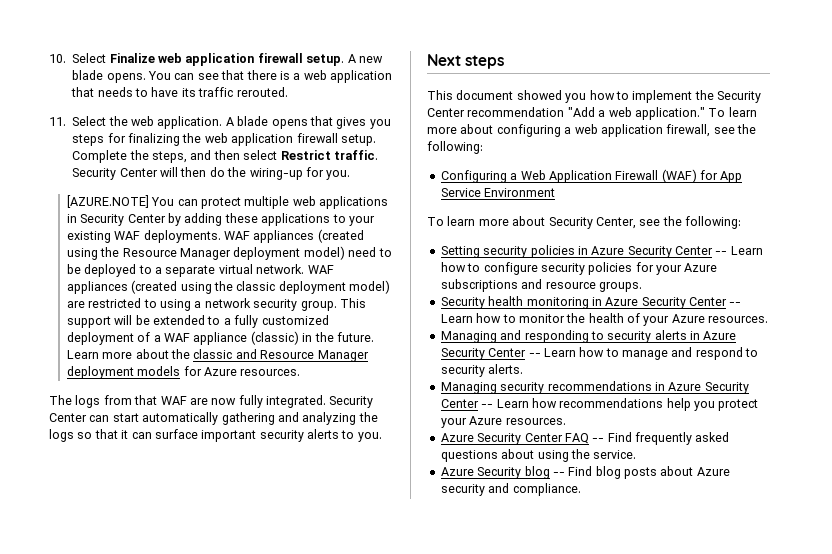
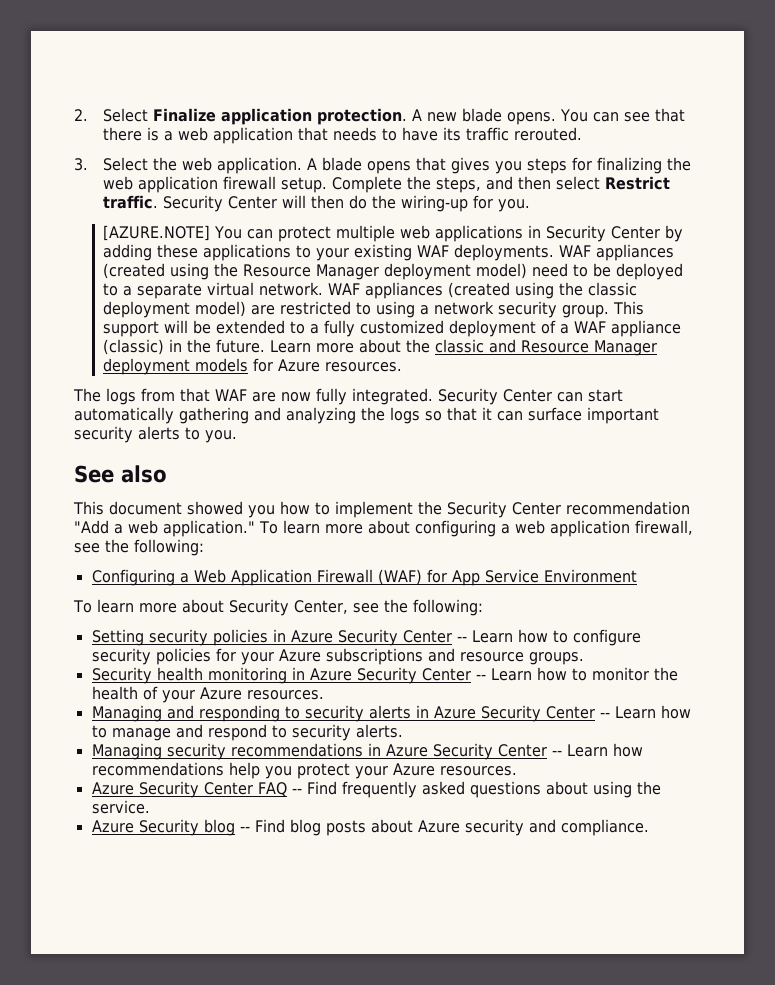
[49,54,66,63] 10. -> [74,109,88,121] 2.
[158,53,345,66] web application firewall setup. -> [221,108,408,125] application protection.
[49,117,66,126] 11. -> [74,158,88,171] 3.
[427,54,505,69] Next steps -> [74,465,167,483] See also

